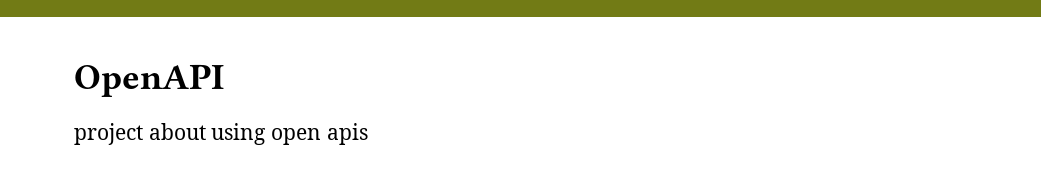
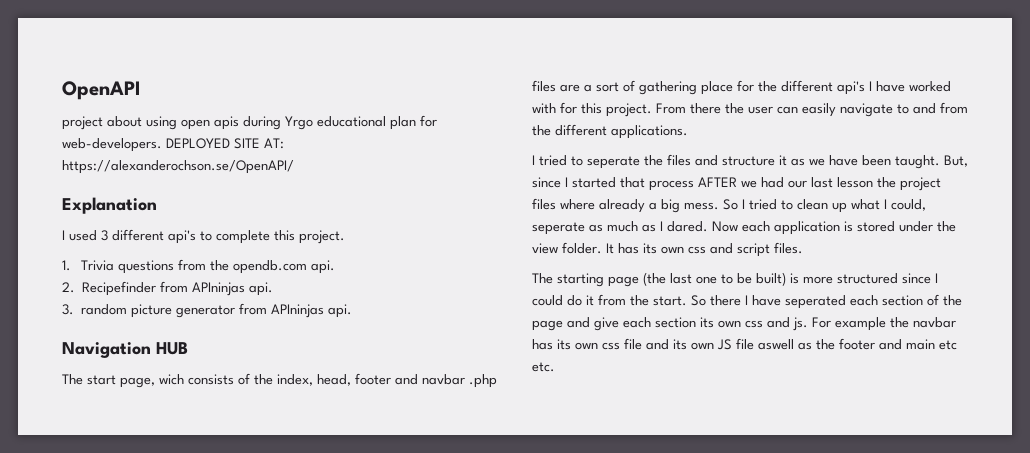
(368, 134) none -> [243,115,437,130] [62,138,284,152] [62,160,294,174] [62,197,157,214] [62,229,345,244] [62,259,335,274] [62,281,274,296] [62,303,353,318] [62,342,188,358] [62,373,497,388] [532,80,951,95] [532,102,968,117] [532,124,688,139] [532,154,968,169] [532,177,941,191] [532,198,926,213] [532,221,956,235] [532,242,803,257] [532,272,938,287] [532,294,962,309] [532,317,956,331] [532,338,957,350] [532,362,555,372] during Yrgo educational plan for web-developers. DEPLOYED SITE AT: https://alexanderochson.se/OpenAPI/ // Explanation // I used 3 different api's to complete this project. // 1. Trivia questions from the opendb.com api. // 2. Recipefinder from APIninjas api. // 3. random picture generator from APIninjas api. // Navigation HUB // The start page, wich consists of the index, head, footer and navbar .php files are a sort of gathering place for the different api's I have worked with for this project. From there the user can easily navigate to and from the different applications. // I tried to seperate the files and structure it as we have been taught. But, since I started that process AFTER we had our last lesson the project files where already a big mess. So I tried to clean up what I could, seperate as much as I dared. Now each application is stored under the view folder. It has its own css and script files. // The starting page (the last one to be built) is more structured since I could do it from the start. So there I have seperated each section of the page and give each section its own css and js. For example the navbar has its own css file and its own JS file aswell as the footer and main etc etc.

